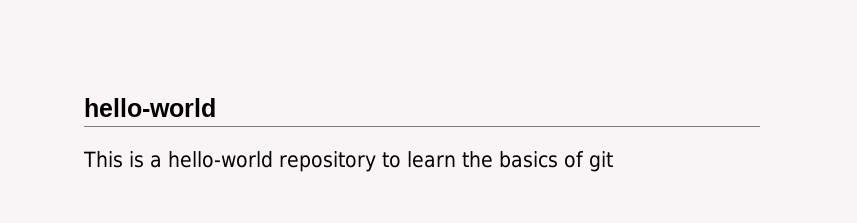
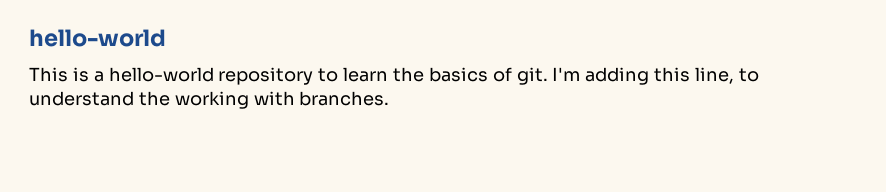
[589,151,613,172] git -> [516,67,759,85] [29,91,390,109] git. I'm adding this line, to understand the working with branches.

